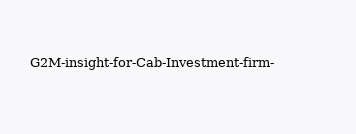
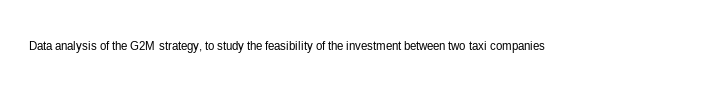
[30,57,274,70] G2M-insight-for-Cab-Investment-firm- -> [29,41,545,53] Data analysis of the G2M strategy, to study the feasibility of the investment between two taxi companies

